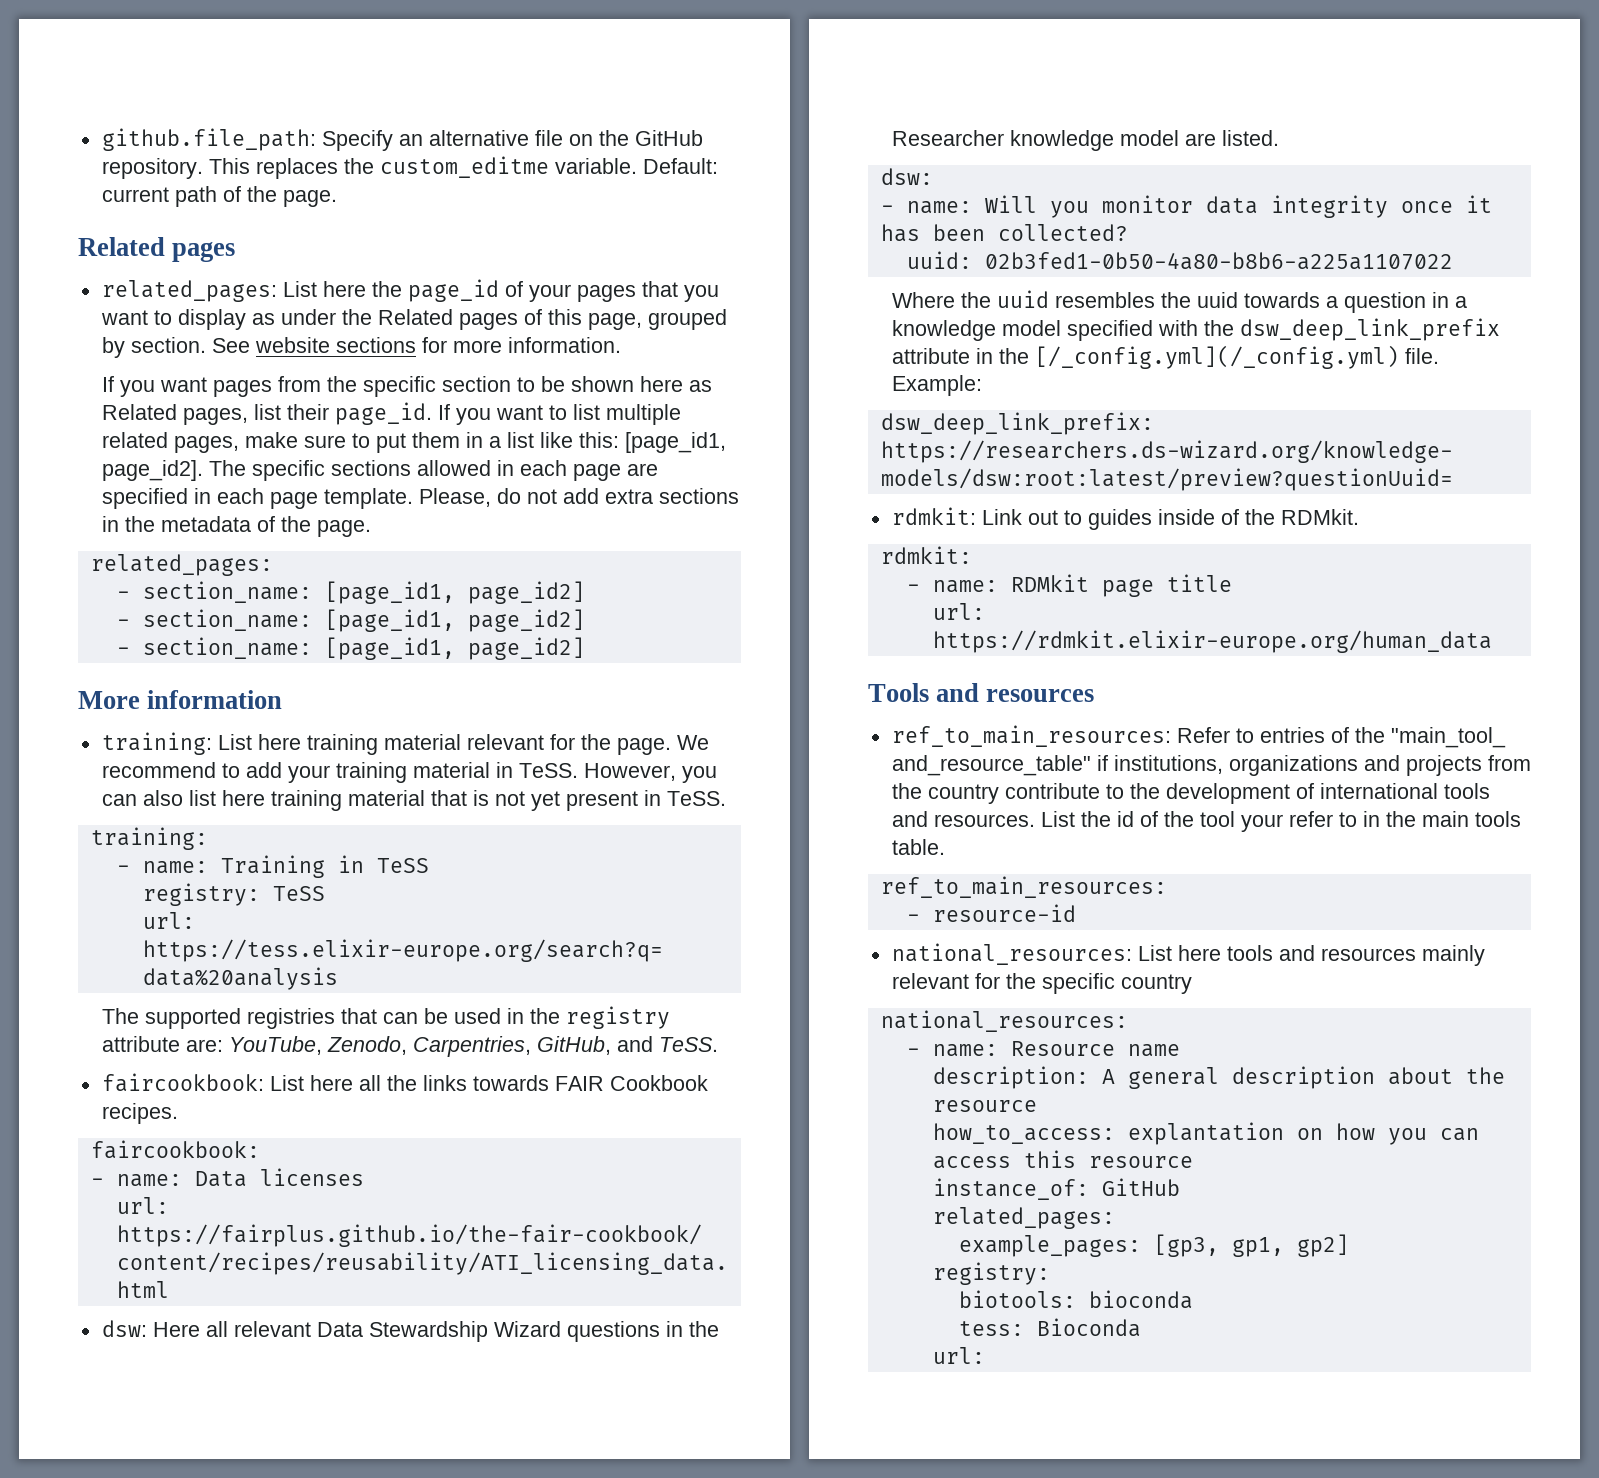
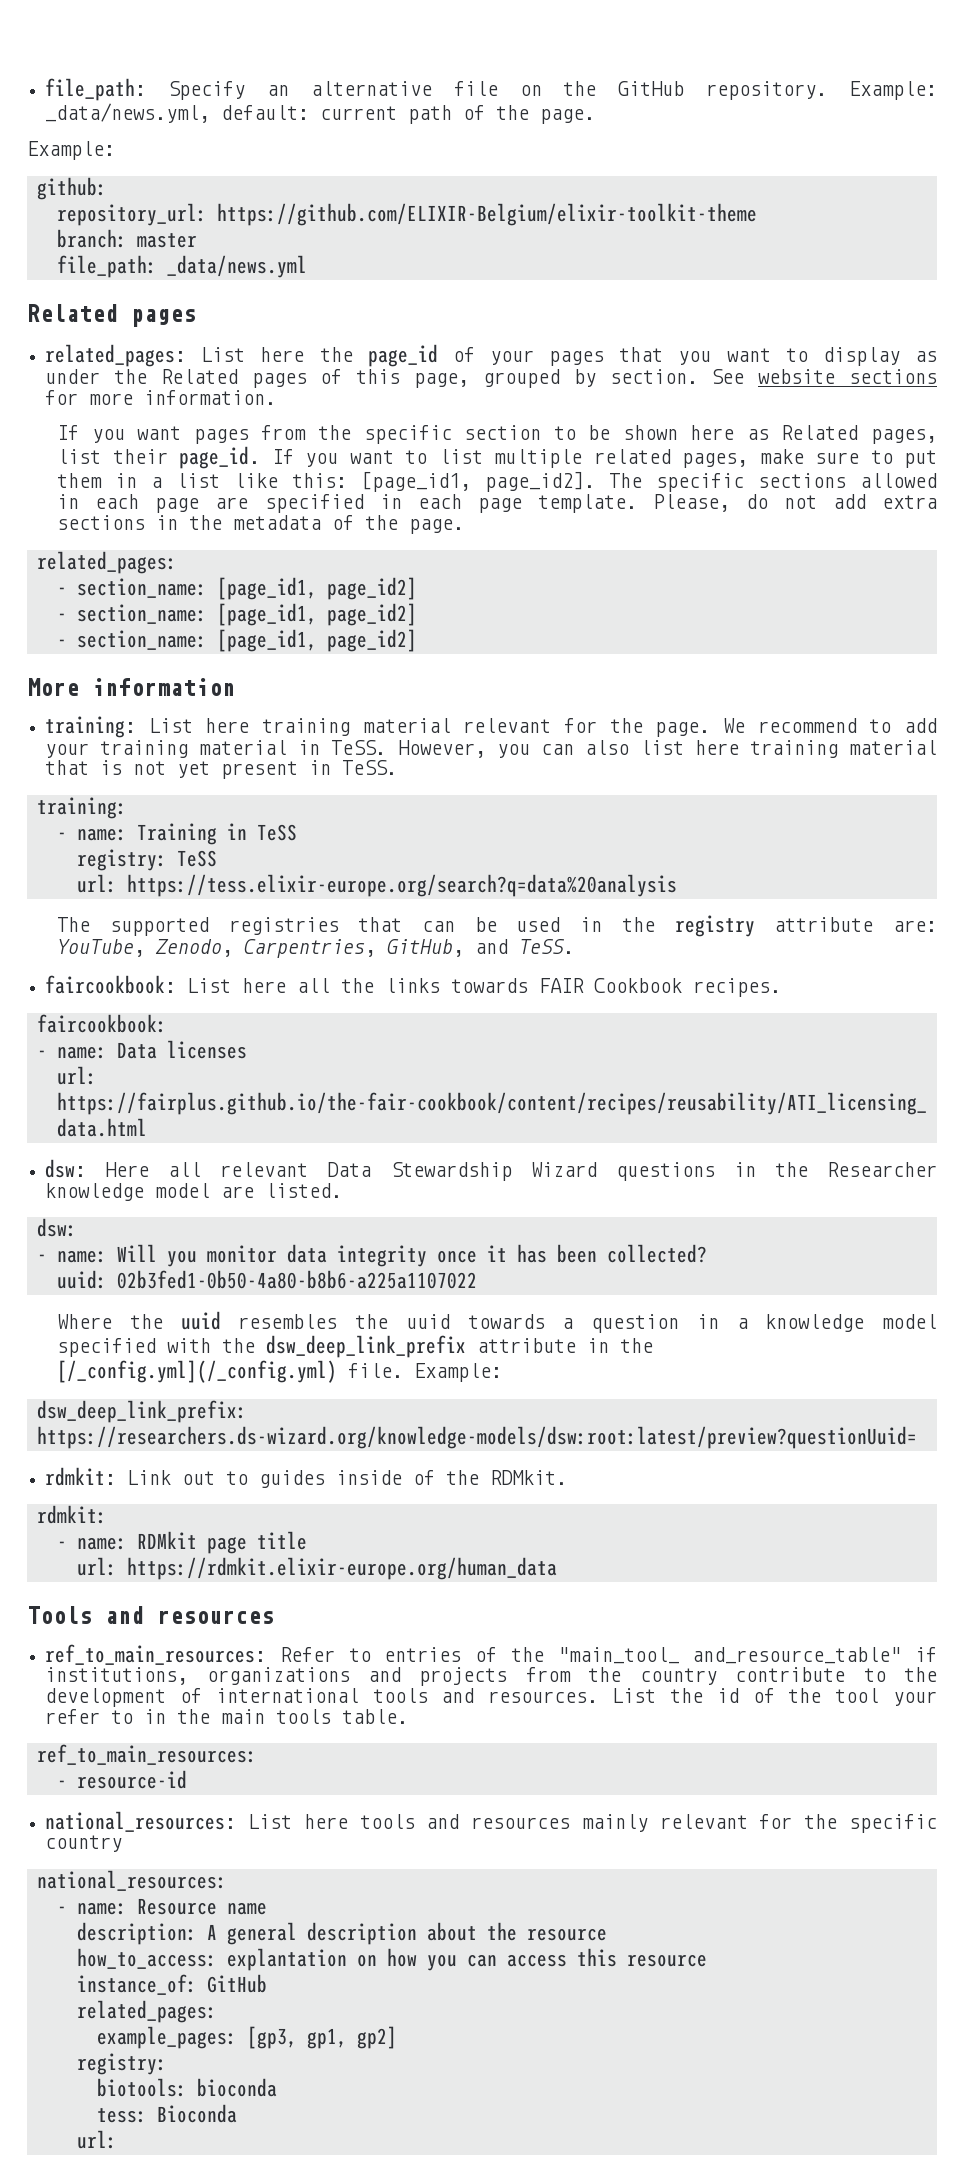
[101,128,316,151] github.file_path: -> [45,78,147,101] file_path:
[208,156,718,179] This replaces the custom_editme variable. Default: -> [849,81,938,100] [45,103,310,123] Example: _data/news.yml, default:
(337, 198) none -> [27,141,115,160] [36,177,107,200] [56,203,757,226] [56,229,197,248] [56,255,307,278] // Example: // github: // repository_url: https://github.com/ELIXIR-Belgium/elixir-toolkit-theme // branch: master // file_path: _data/news.yml

